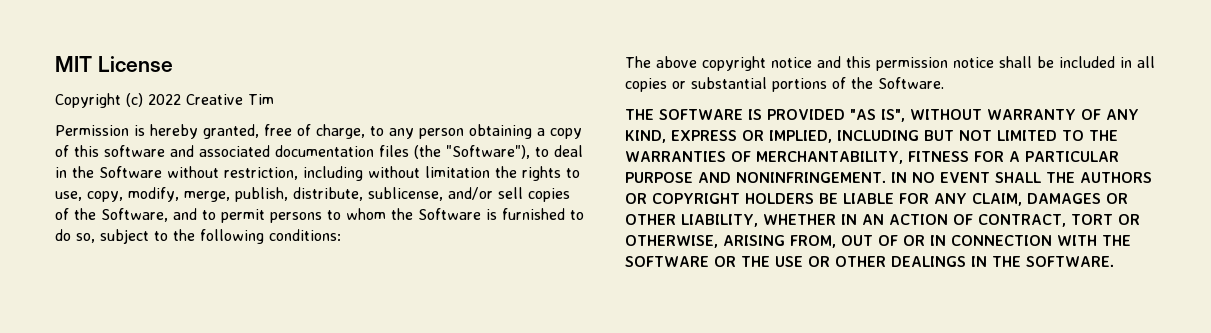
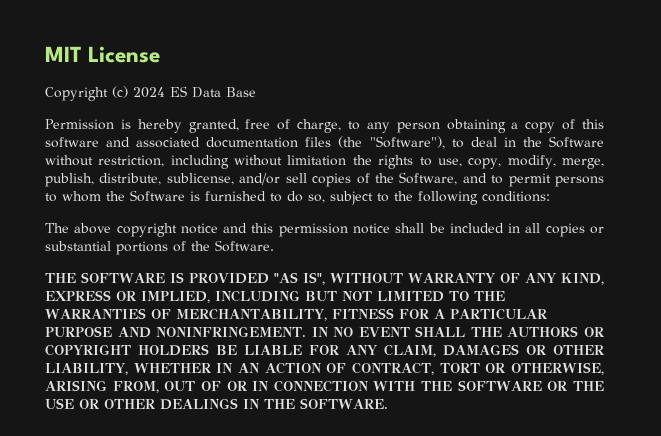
[148,94,274,105] 2022 Creative Tim -> [133,86,256,98] 2024 ES Data Base

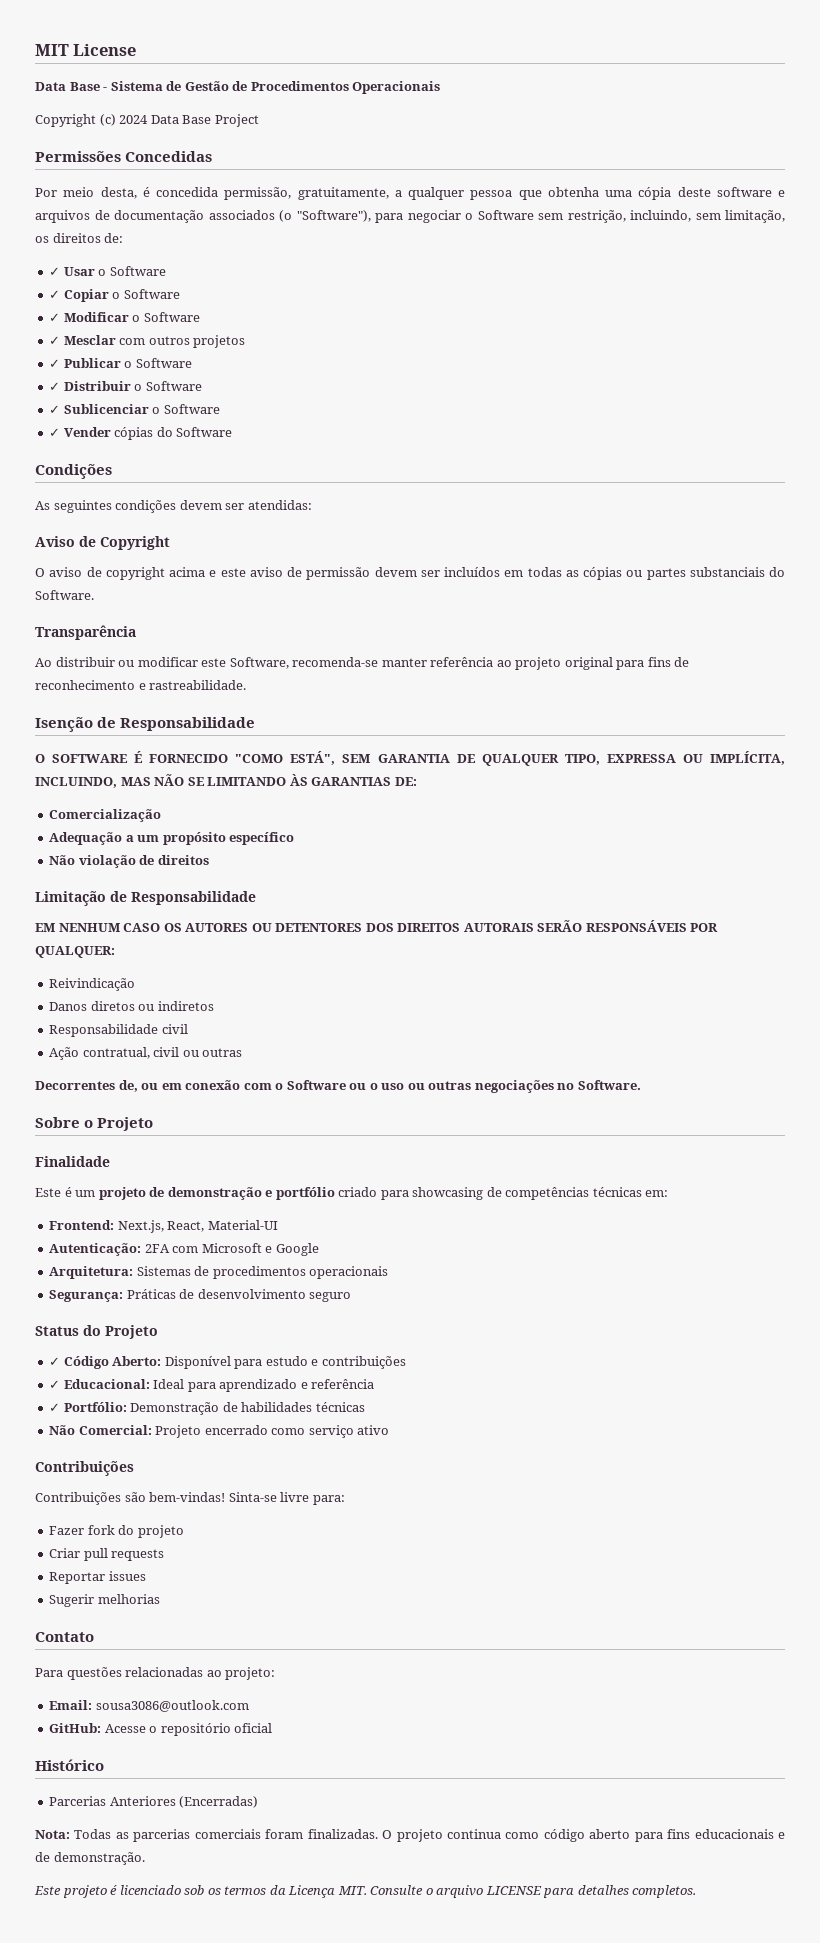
(161, 54) none -> [35,81,441,94] // Data Base - Sistema de Gestão de Procedimentos Operacionais
[170,86,256,98] [45,119,604,133] [45,136,604,149] [45,155,604,169] [45,172,605,187] [45,190,550,205] [45,223,604,237] [45,240,274,255] [45,272,604,285] [45,290,505,303] [45,308,547,321] [45,326,605,338] [45,344,604,357] [45,362,605,375] [45,380,604,393] [45,398,388,410] ES Data Base // Permission is hereby granted, free of charge, to any person obtaining a copy of this software and associated documentation files (the "Software"), to deal in the Software without restriction, including without limitation the rights to use, copy, modify, merge, publish, distribute, sublicense, and/or sell copies of the Software, and to permit persons to whom the Software is furnished to do so, subject to the following conditions: // The above copyright notice and this permission notice shall be included in all copies or substantial portions of the Software. // THE SOFTWARE IS PROVIDED "AS IS", WITHOUT WARRANTY OF ANY KIND, EXPRESS OR IMPLIED, INCLUDING BUT NOT LIMITED TO THE WARRANTIES OF MERCHANTABILITY, FITNESS FOR A PARTICULAR PURPOSE AND NONINFRINGEMENT. IN NO EVENT SHALL THE AUTHORS OR COPYRIGHT HOLDERS BE LIABLE FOR ANY CLAIM, DAMAGES OR OTHER LIABILITY, WHETHER IN AN ACTION OF CONTRACT, TORT OR OTHERWISE, ARISING FROM, OUT OF OR IN CONNECTION WITH THE SOFTWARE OR THE USE OR OTHER DEALINGS IN THE SOFTWARE. -> [150,114,259,127] [35,151,213,162] [35,187,785,200] [35,210,785,223] [35,233,124,243] [49,266,166,276] [49,289,180,302] [49,312,200,322] [49,335,246,348] [49,358,192,368] [49,381,202,391] [49,404,220,414] [49,427,233,440] [35,464,112,479] [35,500,312,513] [35,536,170,550] [35,567,785,580] [35,590,94,600] [35,625,136,640] [35,657,690,670] [35,680,247,690] [35,717,256,732] [35,751,786,766] [35,774,417,788] [49,809,162,822] [49,832,295,845] [49,855,209,868] [35,891,256,906] [35,920,719,932] [35,946,115,958] [49,978,136,991] [49,1001,214,1011] [49,1024,188,1037] [49,1047,243,1060] [35,1080,641,1093] [35,1117,154,1131] [35,1156,110,1167] [35,1187,669,1200] [49,1220,278,1233] [49,1243,319,1256] [49,1266,389,1279] [49,1289,352,1302] [35,1325,158,1339] [49,1356,406,1369] [49,1379,375,1392] [49,1402,365,1415] [49,1425,390,1438] [35,1461,134,1476] [35,1492,345,1505] [49,1525,184,1538] [49,1548,165,1561] [49,1571,146,1584] [49,1594,160,1607] [35,1632,94,1642] [35,1667,276,1680] [49,1700,249,1712] [49,1723,273,1736] [35,1759,104,1771] [49,1796,259,1808] [35,1829,785,1842] [35,1852,145,1865] [34,1885,697,1898] Data Base Project // Permissões Concedidas // Por meio desta, é concedida permissão, gratuitamente, a qualquer pessoa que obtenha uma cópia deste software e arquivos de documentação associados (o "Software"), para negociar o Software sem restrição, incluindo, sem limitação, os direitos de: // ✓ Usar o Software // ✓ Copiar o Software // ✓ Modificar o Software // ✓ Mesclar com outros projetos // ✓ Publicar o Software // ✓ Distribuir o Software // ✓ Sublicenciar o Software // ✓ Vender cópias do Software // Condições // As seguintes condições devem ser atendidas: // Aviso de Copyright // O aviso de copyright acima e este aviso de permissão devem ser incluídos em todas as cópias ou partes substanciais do Software. // Transparência // Ao distribuir ou modificar este Software, recomenda-se manter referência ao projeto original para fins de reconhecimento e rastreabilidade. // Isenção de Responsabilidade // O SOFTWARE É FORNECIDO "COMO ESTÁ", SEM GARANTIA DE QUALQUER TIPO, EXPRESSA OU IMPLÍCITA, INCLUINDO, MAS NÃO SE LIMITANDO ÀS GARANTIAS DE: // Comercialização // Adequação a um propósito específico // Não violação de direitos // Limitação de Responsabilidade // EM NENHUM CASO OS AUTORES OU DETENTORES DOS DIREITOS AUTORAIS SERÃO RESPONSÁVEIS POR QUALQUER: // Reivindicação // Danos diretos ou indiretos // Responsabilidade civil // Ação contratual, civil ou outras // Decorrentes de, ou em conexão com o Software ou o uso ou outras negociações no Software. // Sobre o Projeto // Finalidade // Este é um projeto de demonstração e portfólio criado para showcasing de competências técnicas em: // Frontend: Next.js, React, Material-UI // Autenticação: 2FA com Microsoft e Google // Arquitetura: Sistemas de procedimentos operacionais // Segurança: Práticas de desenvolvimento seguro // Status do Projeto // ✓ Código Aberto: Disponível para estudo e contribuições // ✓ Educacional: Ideal para aprendizado e referência // ✓ Portfólio: Demonstração de habilidades técnicas // Não Comercial: Projeto encerrado como serviço ativo // Contribuições // Contribuições são bem-vindas! Sinta-se livre para: // Fazer fork do projeto // Criar pull requests // Reportar issues // Sugerir melhorias // Contato // Para questões relacionadas ao projeto: // Email: sousa3086@outlook.com // GitHub: Acesse o repositório oficial // Histórico // Parcerias Anteriores (Encerradas) // Nota: Todas as parcerias comerciais foram finalizadas. O projeto continua como código aberto para fins educacionais e de demonstração. // Este projeto é licenciado sob os termos da Licença MIT. Consulte o arquivo LICENSE para detalhes completos.

